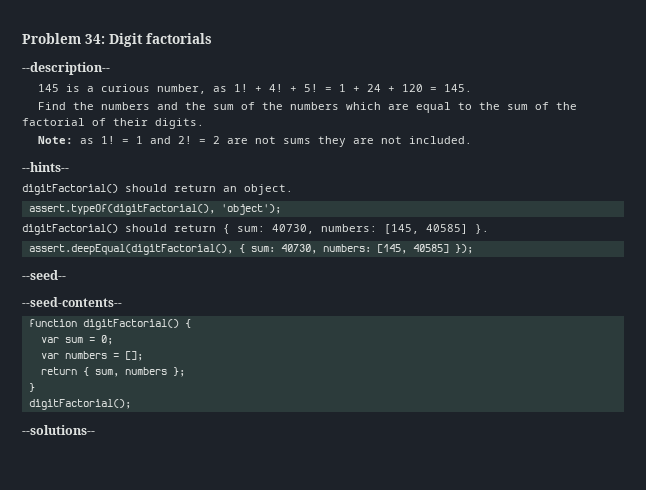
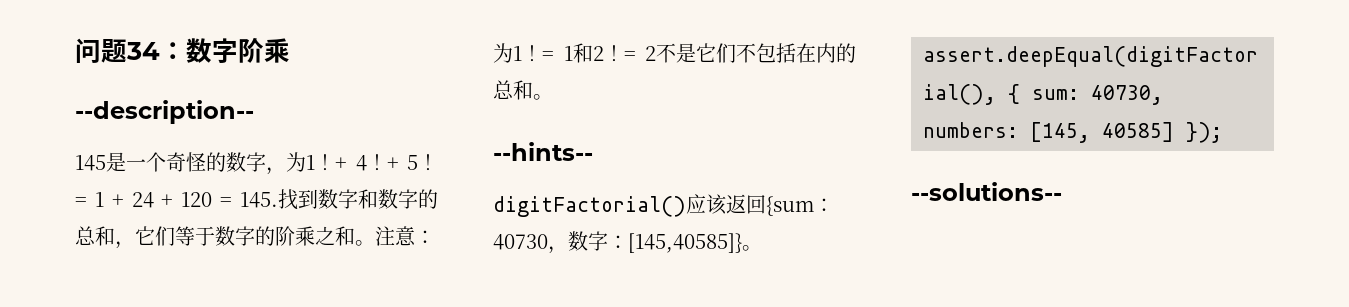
[22,33,212,47] [22,62,110,75] [38,84,319,94] Problem 34: Digit factorials // --description-- // 145 is a curious number, as 1! + 4! + 5! -> [75,38,290,63] [75,100,254,124] [75,152,438,175] 问题34：数字阶乘 // --description-- // 145是一个奇怪的数字，为1！+ 4！+ 5！
[38,102,578,113] [22,118,204,129] [38,136,473,147] [22,162,69,172] [22,184,293,195] [28,204,281,215] [22,224,489,235] // Find the numbers and the sum of the numbers which are equal to the sum of the factorial of their digits. // Note: as 1! = 1 and 2! = 2 are not sums they are not included. // --hints-- // digitFactorial() should return an object. // assert.typeOf(digitFactorial(), 'object'); // digitFactorial() should return { sum: 40730, numbers: [145, 40585] }. -> [278,189,438,210] [75,226,435,249] [493,43,856,63] [493,80,553,100] [493,142,593,161] [493,194,834,217] [493,231,762,254] 找到数字和数字的总和，它们等于数字的阶乘之和。注意：为1！= 1和2！= 2不是它们不包括在内的总和。 // --hints-- // digitFactorial()应该返回{sum：40730，数字：[145,40585]}。
[22,270,66,280] [22,297,122,307] [28,319,191,330] [40,335,113,345] [40,351,143,361] [40,367,185,377] [28,383,35,392] [28,399,131,410] // --seed-- // --seed-contents-- // function digitFactorial() { // var sum = 0; // var numbers = []; // return { sum, numbers }; // } // digitFactorial(); -> (1222, 132) none

